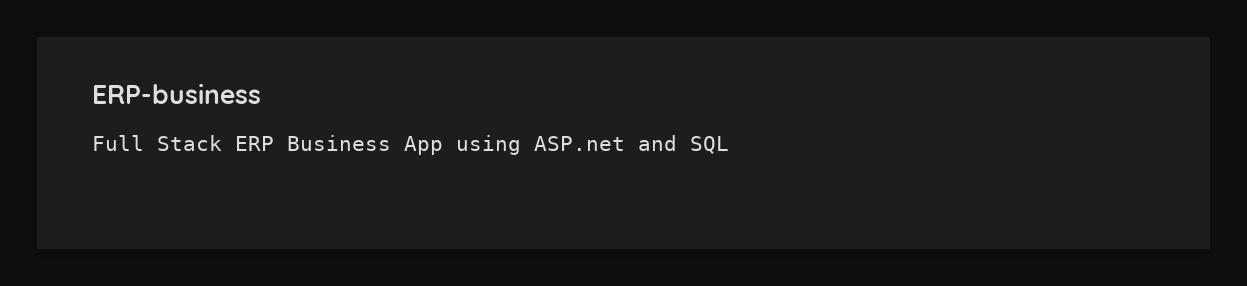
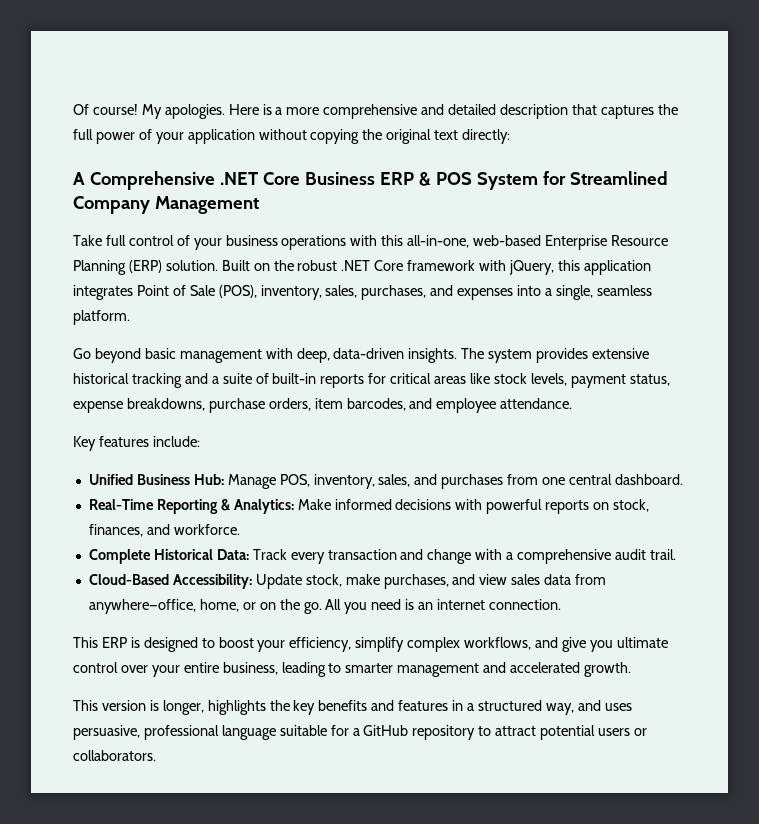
[92,83,261,104] [92,135,729,155] ERP-business // Full Stack ERP Business App using ASP.net and SQL -> [73,104,678,119] [73,129,511,144] [73,171,668,190] [73,196,259,214] [73,235,668,250] [73,260,651,275] [73,285,652,300] [73,310,130,325] [73,348,650,363] [73,373,670,388] [73,398,573,413] [73,436,200,451] [88,474,683,489] [88,499,650,514] [88,524,240,537] [88,549,676,564] [88,574,607,589] [88,599,561,614] [73,637,668,652] [73,662,632,677] [73,700,632,715] [73,725,647,740] [73,750,156,761] Of course! My apologies. Here is a more comprehensive and detailed description that captures the full power of your application without copying the original text directly: // A Comprehensive .NET Core Business ERP & POS System for Streamlined Company Management // Take full control of your business operations with this all-in-one, web-based Enterprise Resource Planning (ERP) solution. Built on the robust .NET Core framework with jQuery, this application integrates Point of Sale (POS), inventory, sales, purchases, and expenses into a single, seamless platform. // Go beyond basic management with deep, data-driven insights. The system provides extensive historical tracking and a suite of built-in reports for critical areas like stock levels, payment status, expense breakdowns, purchase orders, item barcodes, and employee attendance. // Key features include: // Unified Business Hub: Manage POS, inventory, sales, and purchases from one central dashboard. // Real-Time Reporting & Analytics: Make informed decisions with powerful reports on stock, finances, and workforce. // Complete Historical Data: Track every transaction and change with a comprehensive audit trail. // Cloud-Based Accessibility: Update stock, make purchases, and view sales data from anywhere—office, home, or on the go. All you need is an internet connection. // This ERP is designed to boost your efficiency, simplify complex workflows, and give you ultimate control over your entire business, leading to smarter management and accelerated growth. // This version is longer, highlights the key benefits and features in a structured way, and uses persuasive, professional language suitable for a GitHub repository to attract potential users or collaborators.

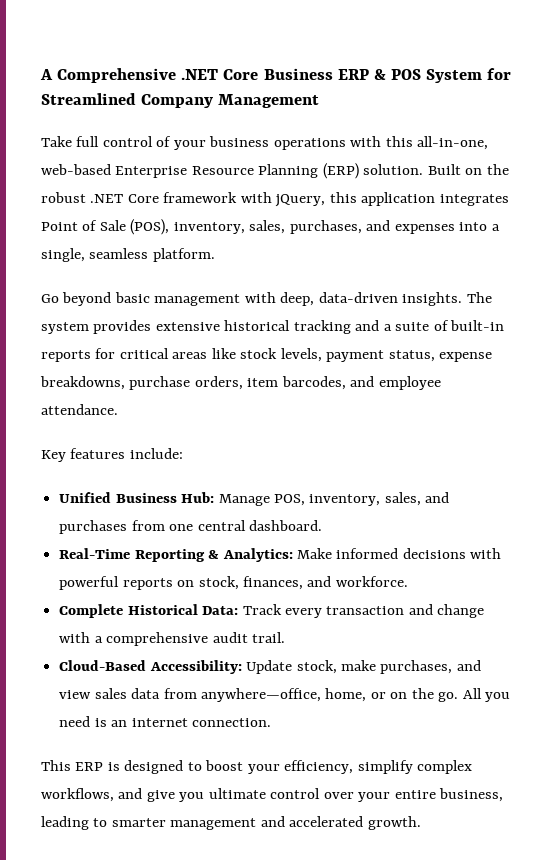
[73,104,678,119] [73,129,511,144] Of course! My apologies. Here is a more comprehensive and detailed description that captures the full power of your application without copying the original text directly: // -> (40, 74) none
[73,700,632,715] [73,725,647,740] [73,750,156,761] // This version is longer, highlights the key benefits and features in a structured way, and uses persuasive, professional language suitable for a GitHub repository to attract potential users or collaborators. -> (421, 823) none

